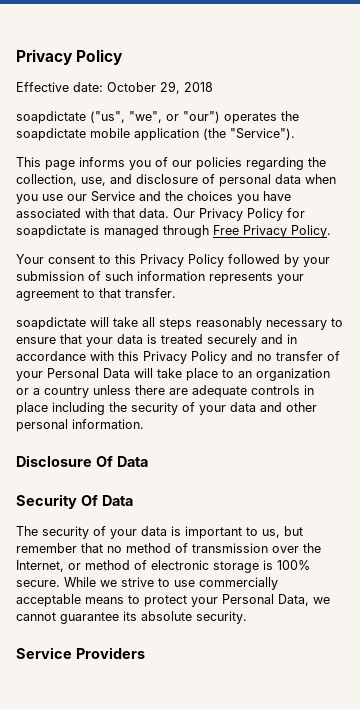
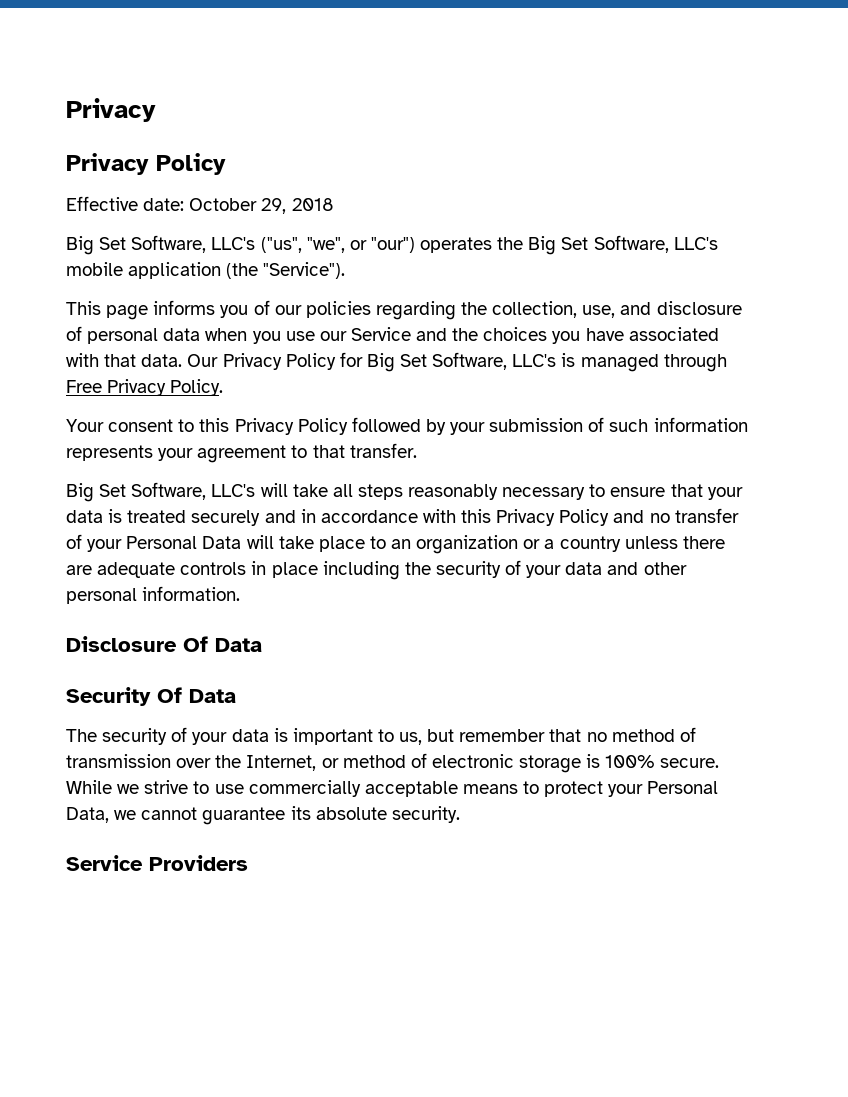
[16,49,73,65] Privacy -> [66,98,156,122] [66,153,149,175] Privacy // Privacy
[16,111,86,124] soapdictate -> [66,235,256,255] Big Set Software, LLC's
[16,128,86,141] soapdictate -> [528,235,718,255] Big Set Software, LLC's
[16,225,86,238] soapdictate -> [366,352,557,372] Big Set Software, LLC's
[16,317,86,330] soapdictate -> [66,482,256,502] Big Set Software, LLC's

